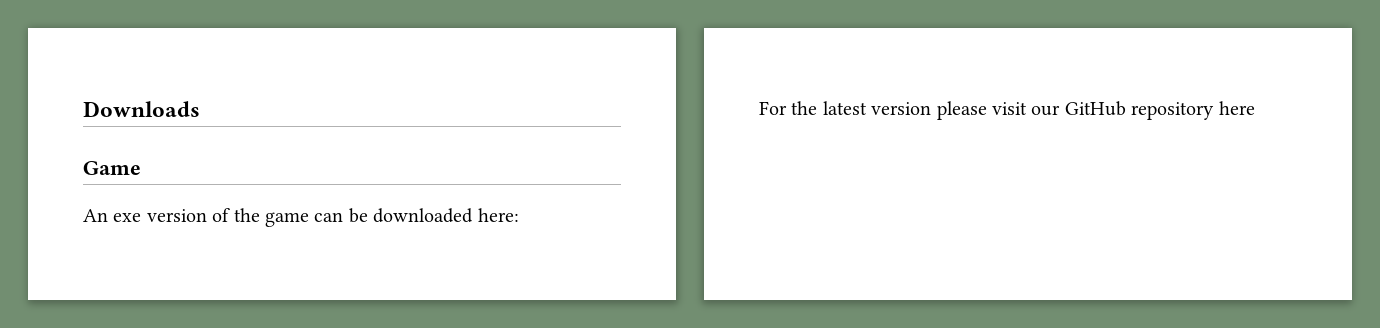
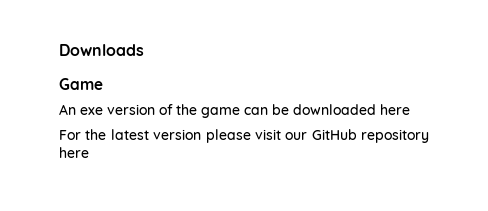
[477,208,519,222] here: -> [380,104,410,115] here

